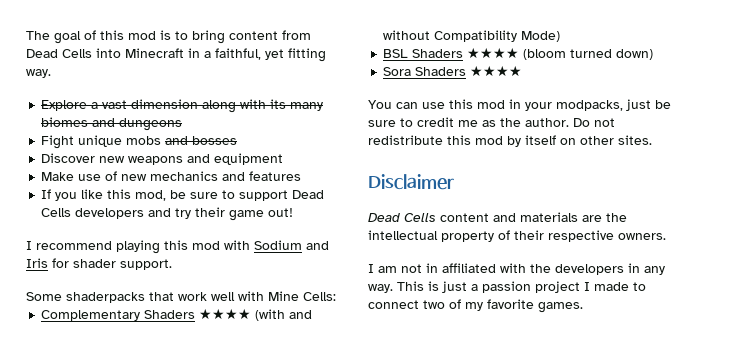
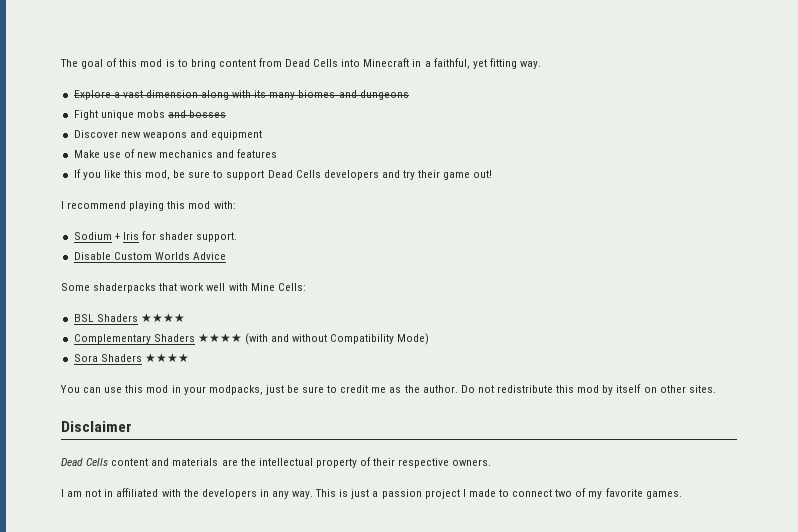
[224,240,329,250] with Sodium and -> [213,201,236,209] [73,232,120,240] with: // Sodium +
(172, 264) none -> [73,252,226,260] // Disable Custom Worlds Advice
(336, 296) none -> [73,313,185,323] // BSL Shaders ★★★★
[383,47,654,60] // BSL Shaders ★★★★ (bloom turned down) -> (430, 339) none

